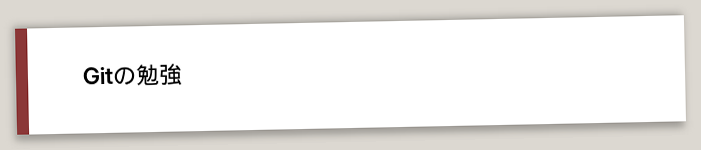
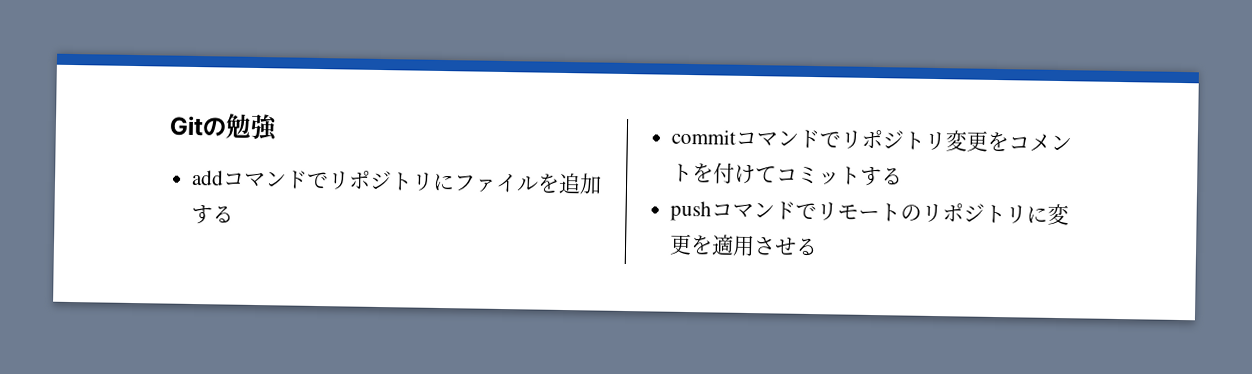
(183, 74) none -> [191,169,603,195] [191,204,235,225] [671,128,1073,152] [671,162,904,187] [670,200,1070,226] [669,233,819,257] // addコマンドでリポジトリにファイルを追加する // commitコマンドでリポジトリ変更をコメントを付けてコミットする // pushコマンドでリモートのリポジトリに変更を適用させる

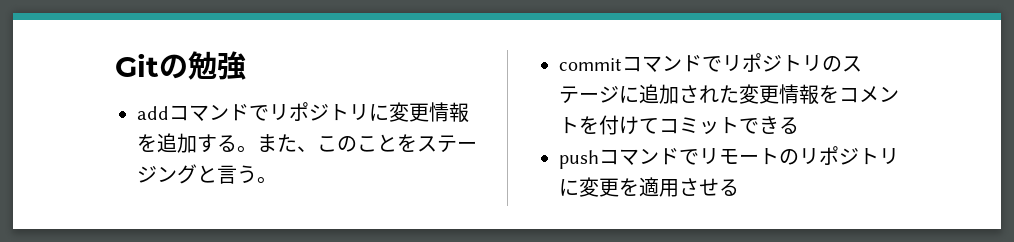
[453,173,540,193] ファイル -> [389,102,469,123] 変更情報
(235, 214) none -> [237,134,477,153] [137,164,277,184] 。また、このことをステージングと言う。
[945,130,989,152] 変更 -> [822,56,862,72] [559,84,819,105] のステージに追加された変更情報
[860,166,883,187] す -> [739,116,779,134] でき

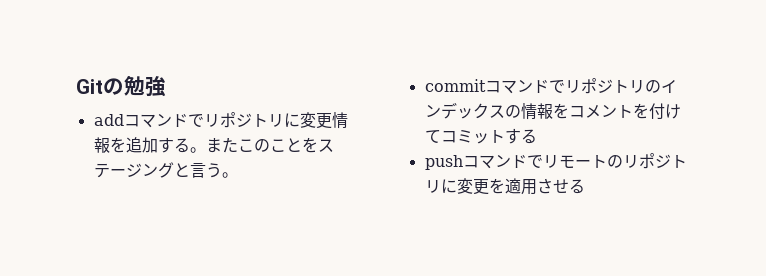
[297,146,317,152] 、 -> (238, 145) none
[842,56,862,72] [559,84,779,104] ステージに追加された変更 -> [660,79,677,93] [424,102,521,119] インデックスの
[739,116,779,134] でき -> [504,128,521,144] す

